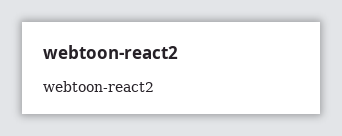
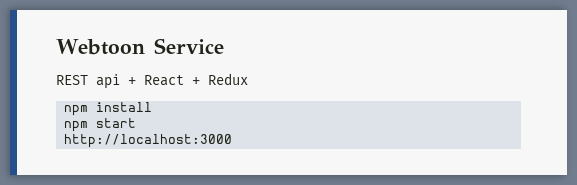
[43,45,178,59] [43,81,154,92] webtoon-react2 // webtoon-react2 -> [56,38,224,55] [56,73,248,89] [64,102,153,116] [64,118,137,132] [64,134,233,148] Webtoon Service // REST api + React + Redux // npm install // npm start // http://localhost:3000

